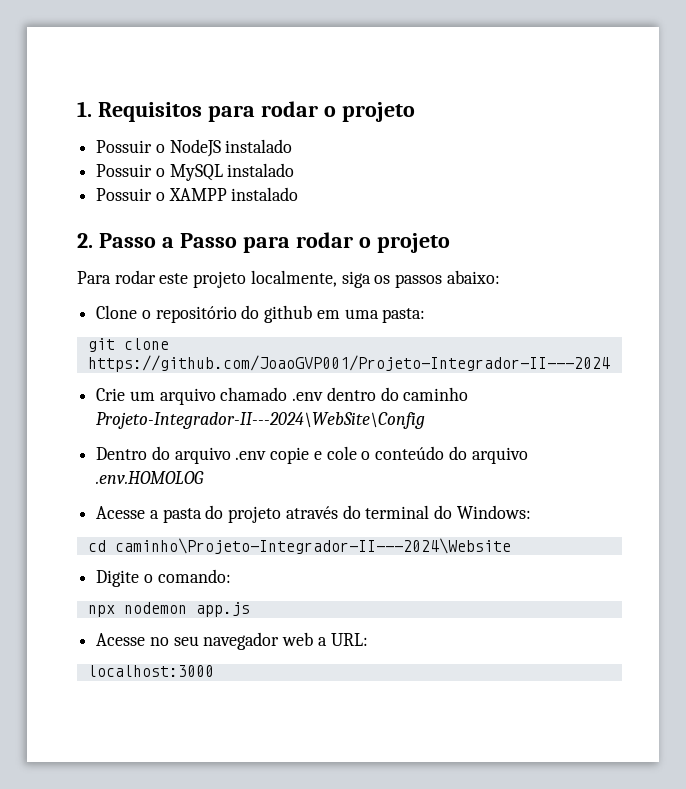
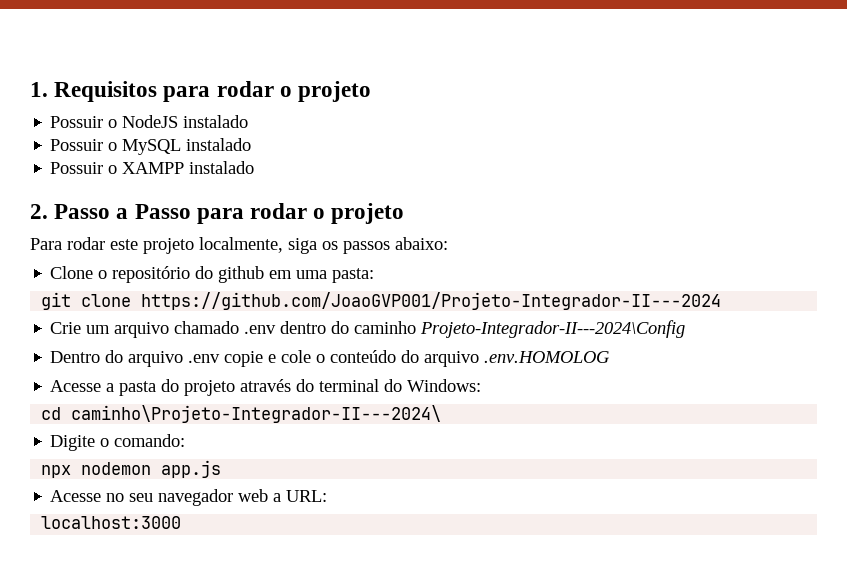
[96,412,426,429] Projeto-Integrador-II---2024\WebSite\Config -> [420,320,686,338] Projeto-Integrador-II---2024\Config
[114,538,511,554] caminho\Projeto-Integrador-II---2024\Website -> [71,405,442,423] caminho\Projeto-Integrador-II---2024\

